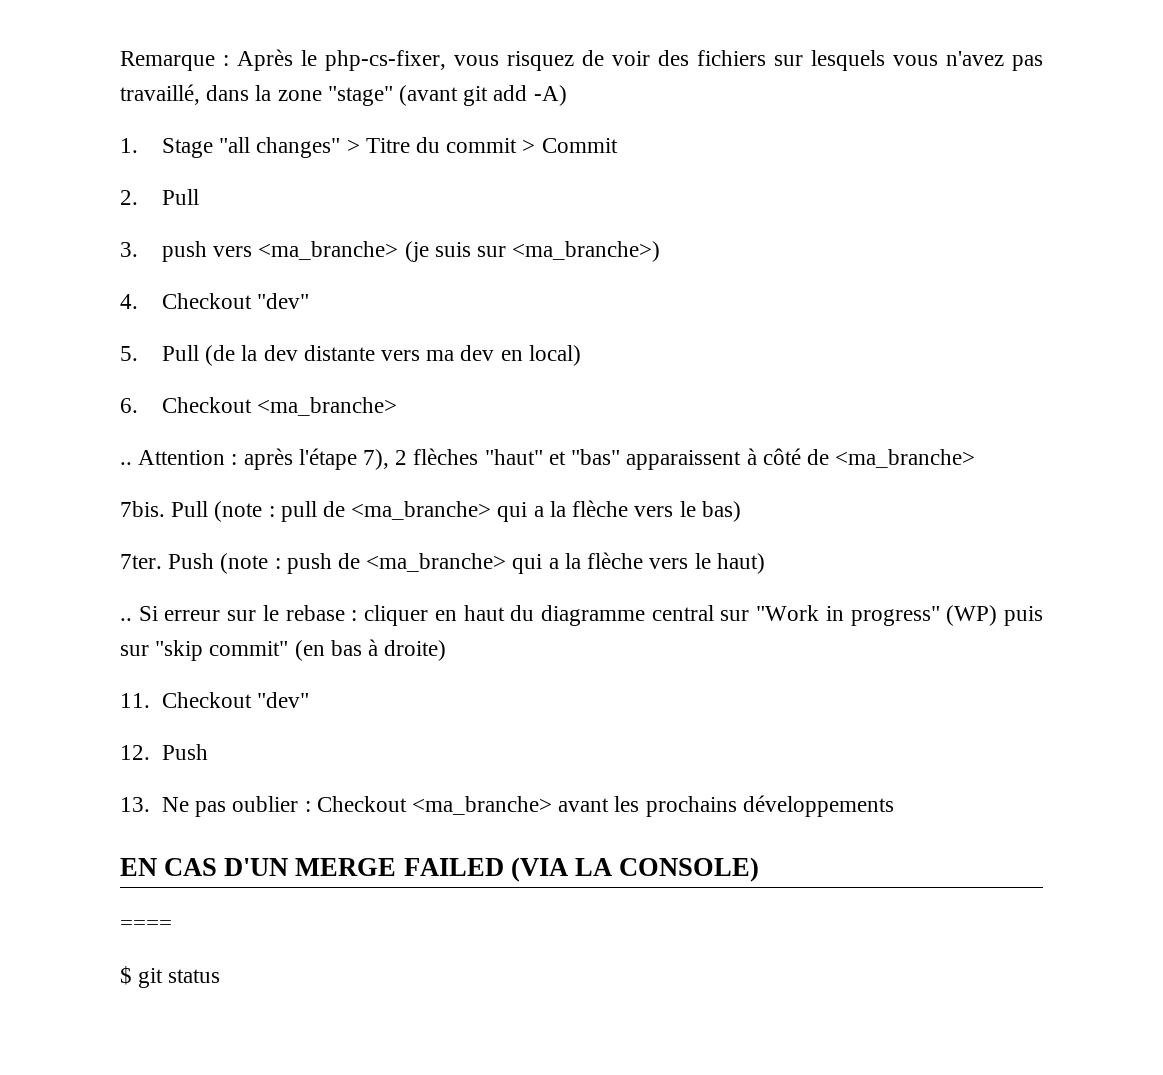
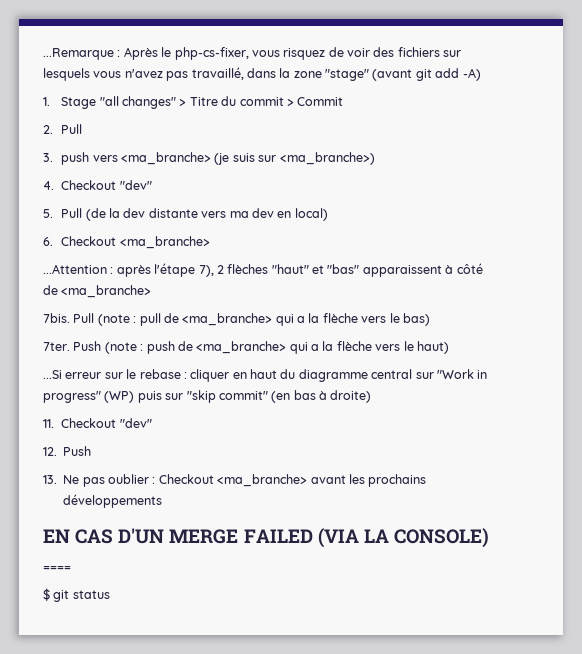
[120,51,215,71] Remarque -> [43,48,114,60] ...Remarque
[120,450,226,465] .. Attention -> [43,264,107,274] ...Attention
[120,606,158,621] .. Si -> [43,370,62,379] ...Si

